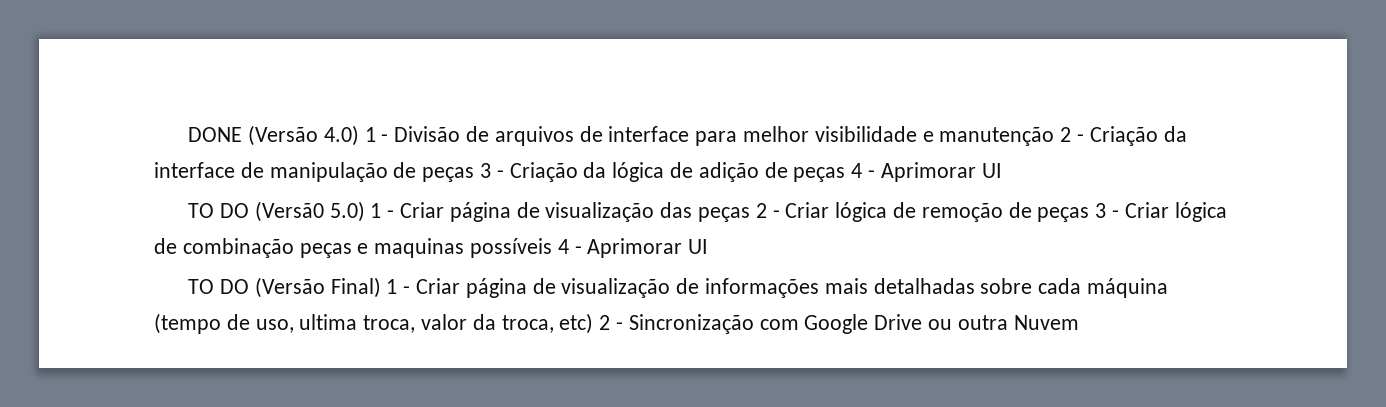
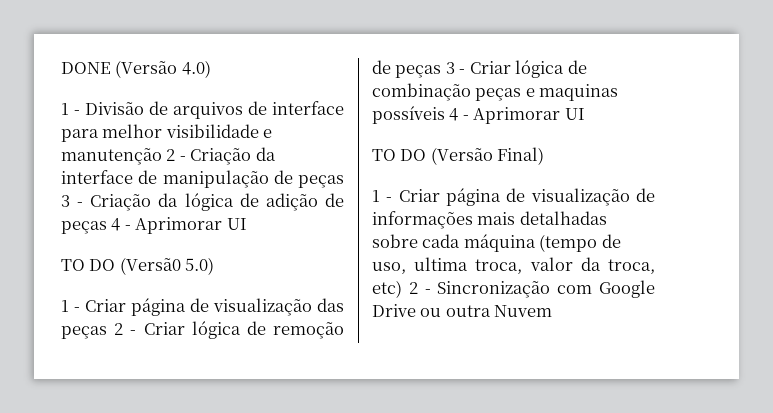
(359, 135) none -> (211, 69) //
(365, 211) none -> (215, 266) //
(381, 287) none -> (545, 156) //

